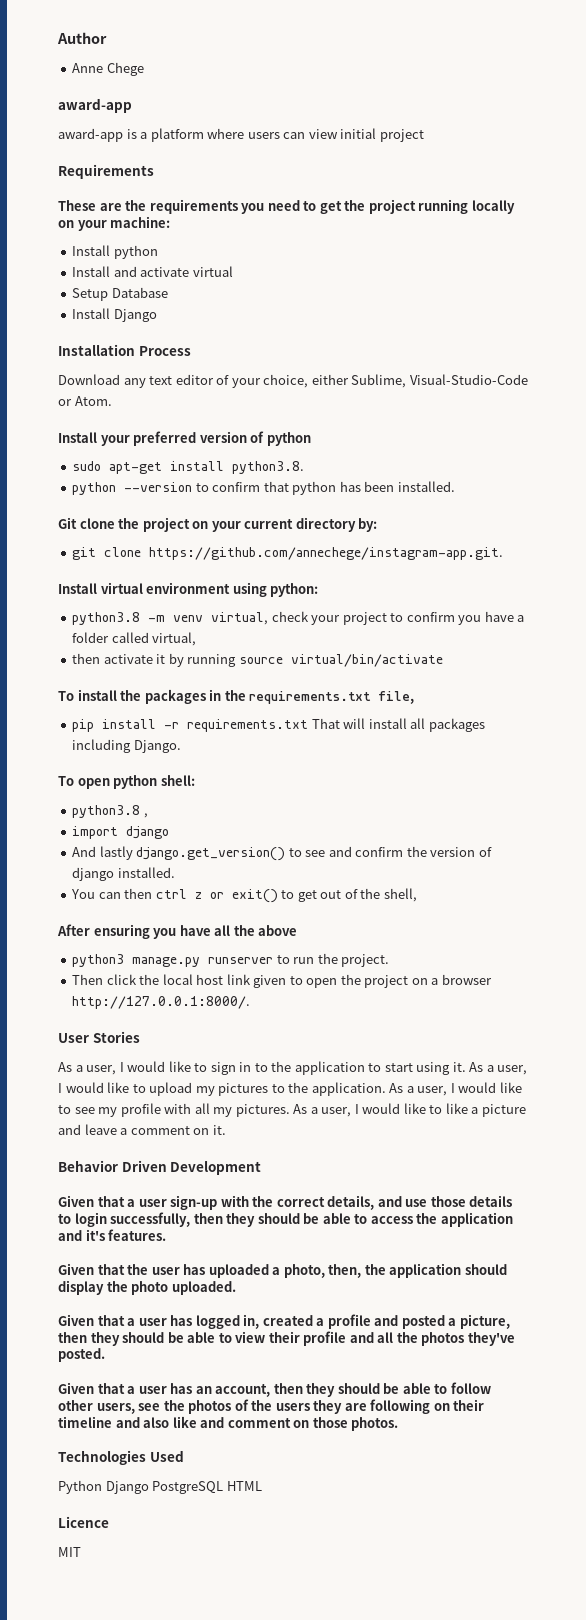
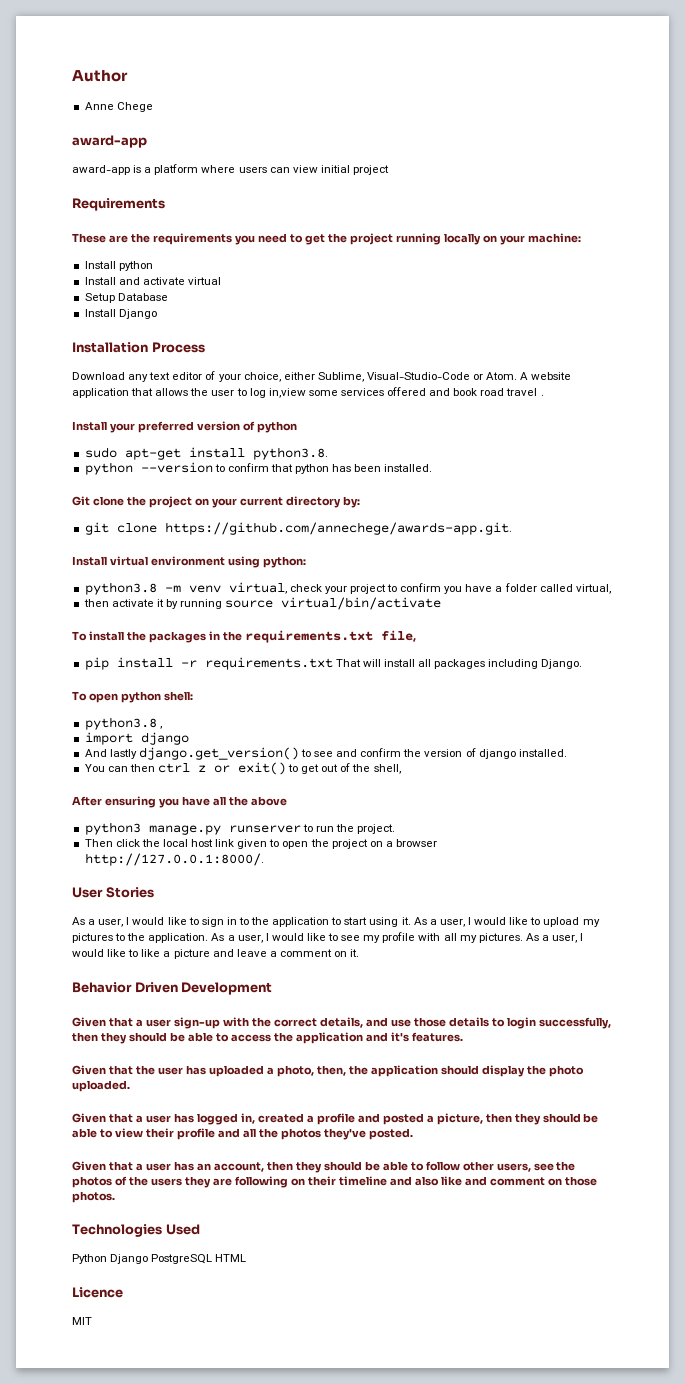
(112, 401) none -> [520,372,572,380] [72,387,544,398] A website application that allows the user to log in,view some services offered and book road travel .
[149,547,504,560] https://github.com/annechege/instagram-app.git. -> [164,522,512,535] https://github.com/annechege/awards-app.git.

